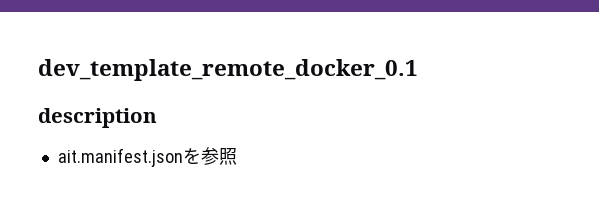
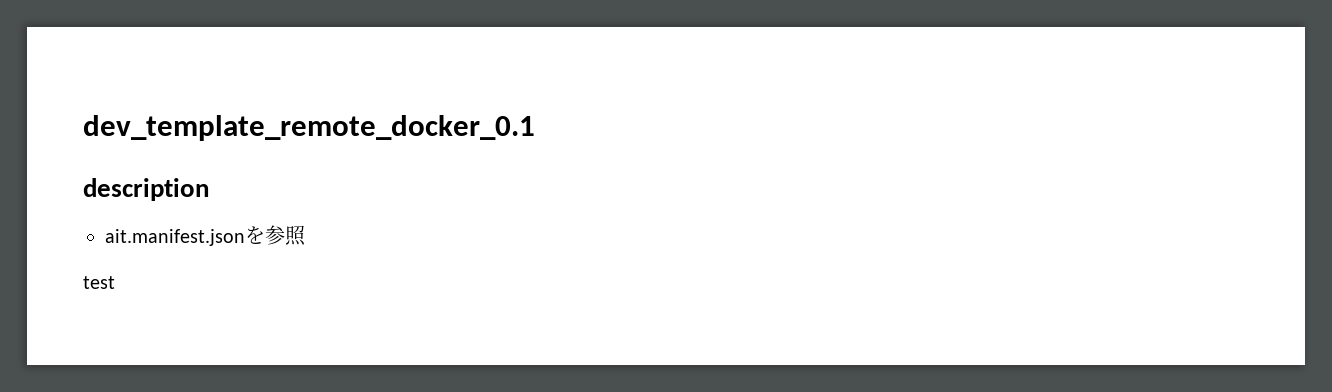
(237, 156) none -> [83,276,115,289] // test

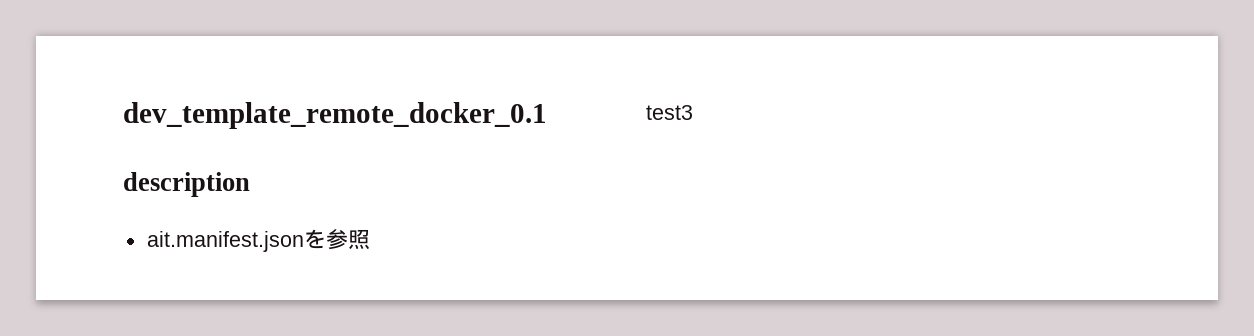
[83,276,115,289] test -> [646,105,693,120] test3

